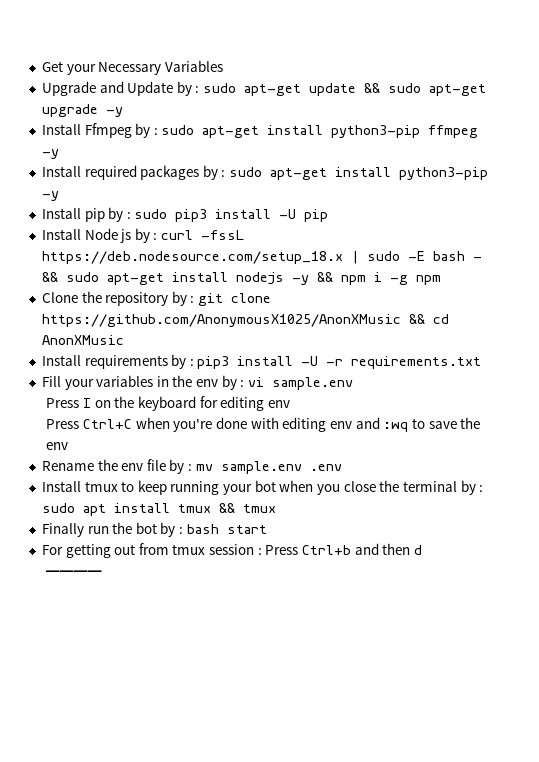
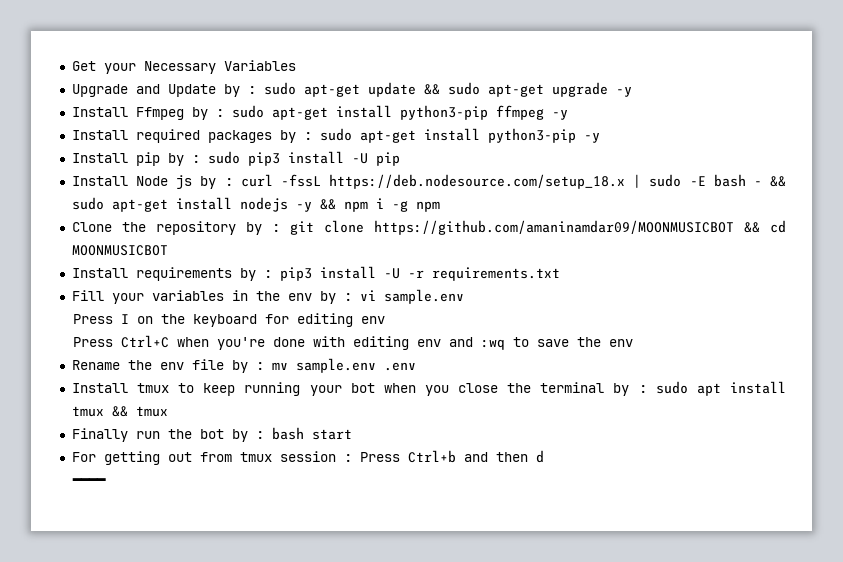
[41,314,401,327] https://github.com/AnonymousX1025/AnonXMusic -> [373,220,734,235] https://github.com/amaninamdar09/MOONMUSICBOT
[41,335,124,345] AnonXMusic -> [71,245,168,256] MOONMUSICBOT

